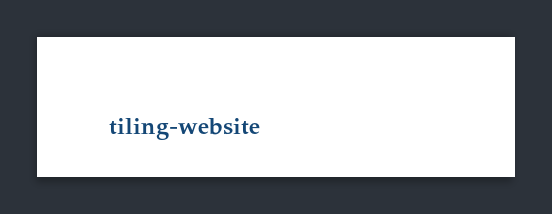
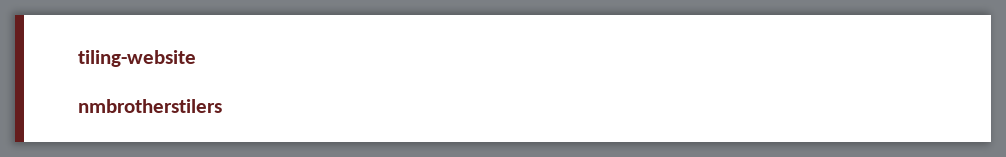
(260, 129) none -> [78,99,222,113] // nmbrotherstilers

